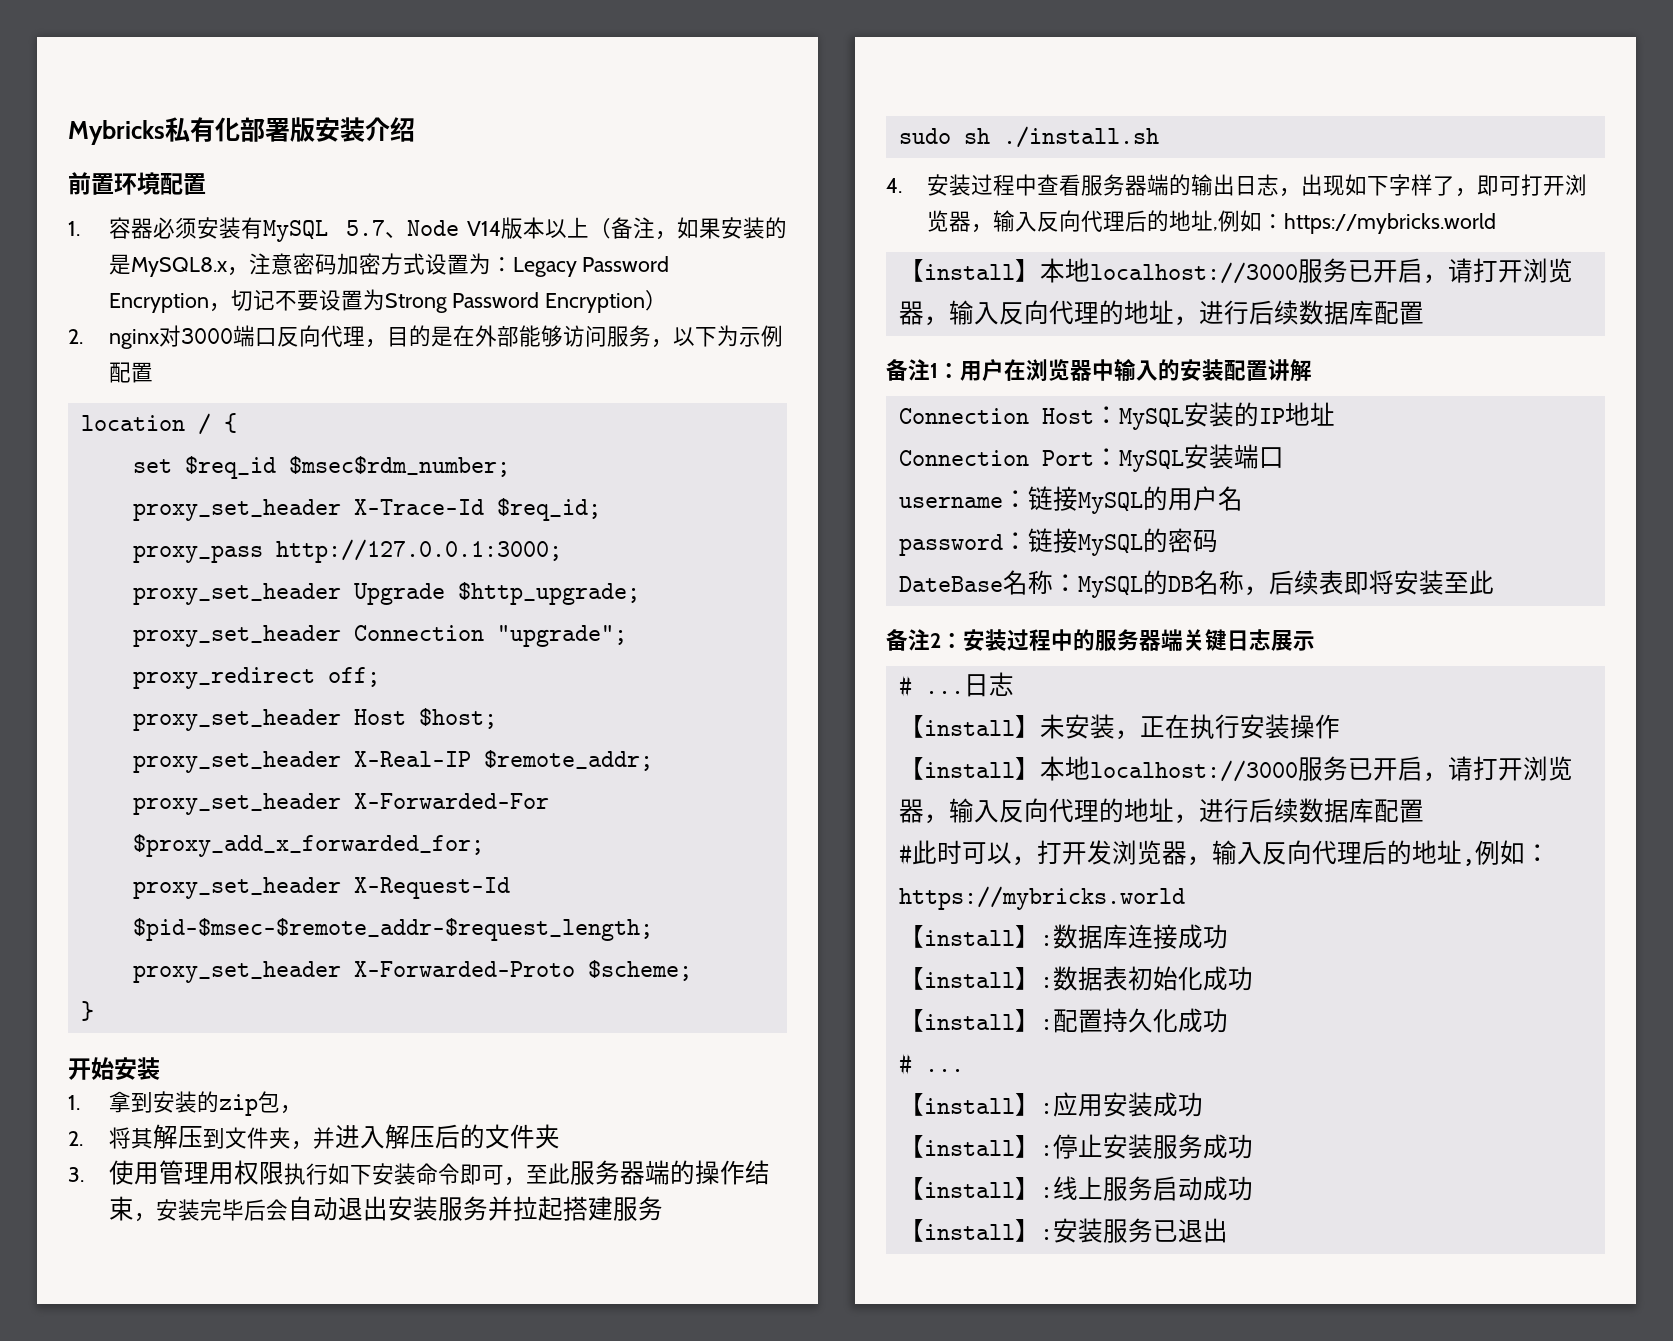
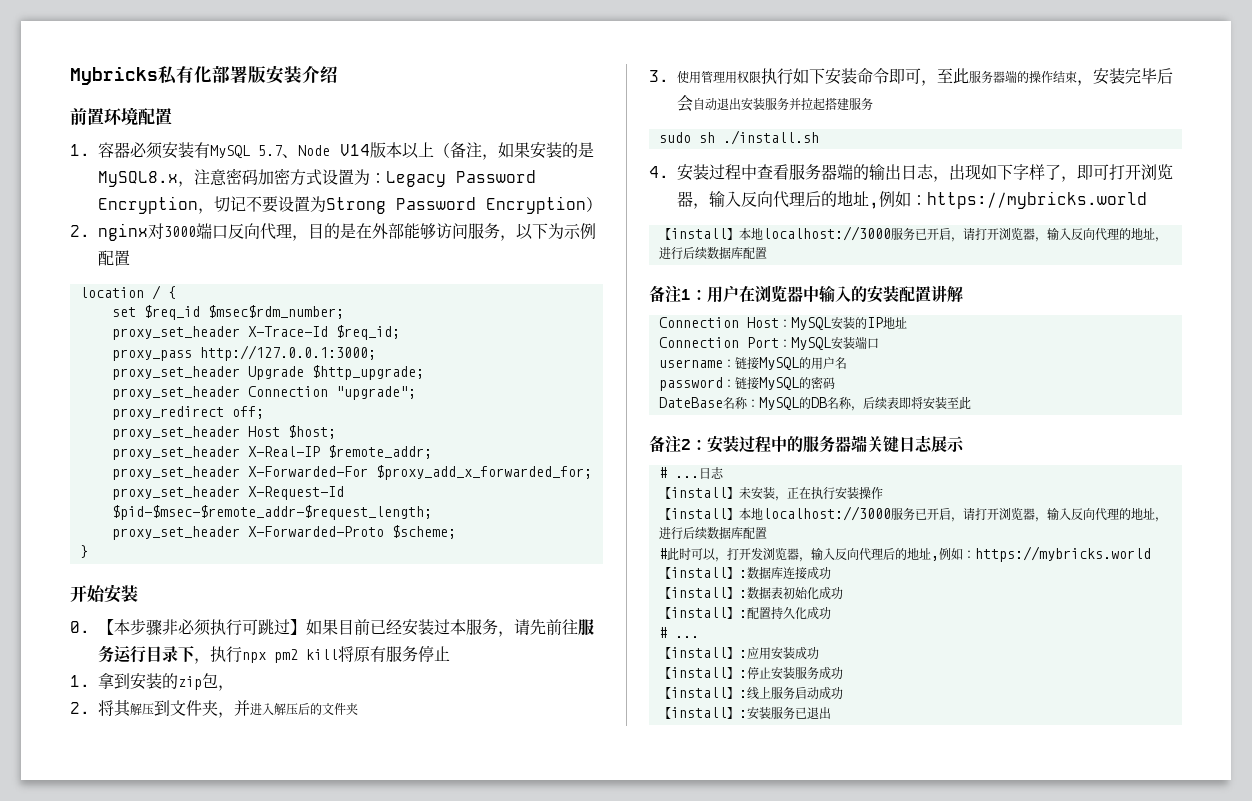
(160, 1068) none -> [70,619,594,637] [98,645,450,664] // 0.【本步骤非必须执行可跳过】如果目前已经安装过本服务，请先前往服务运行目录下，执行npx pm2 kill将原有服务停止

